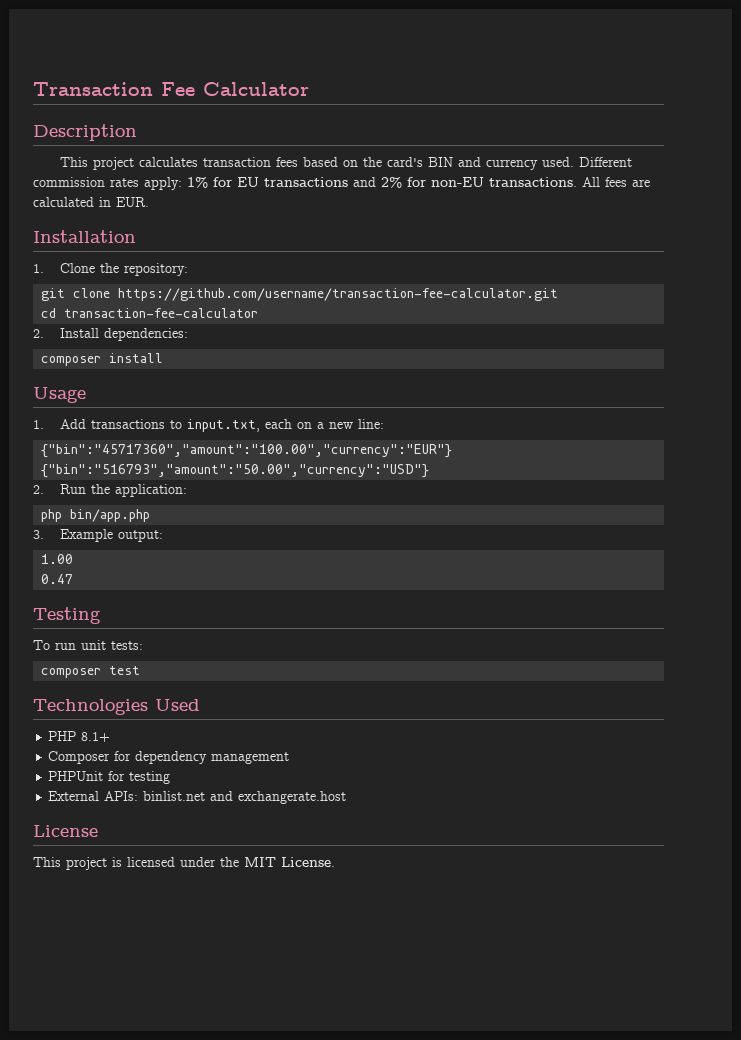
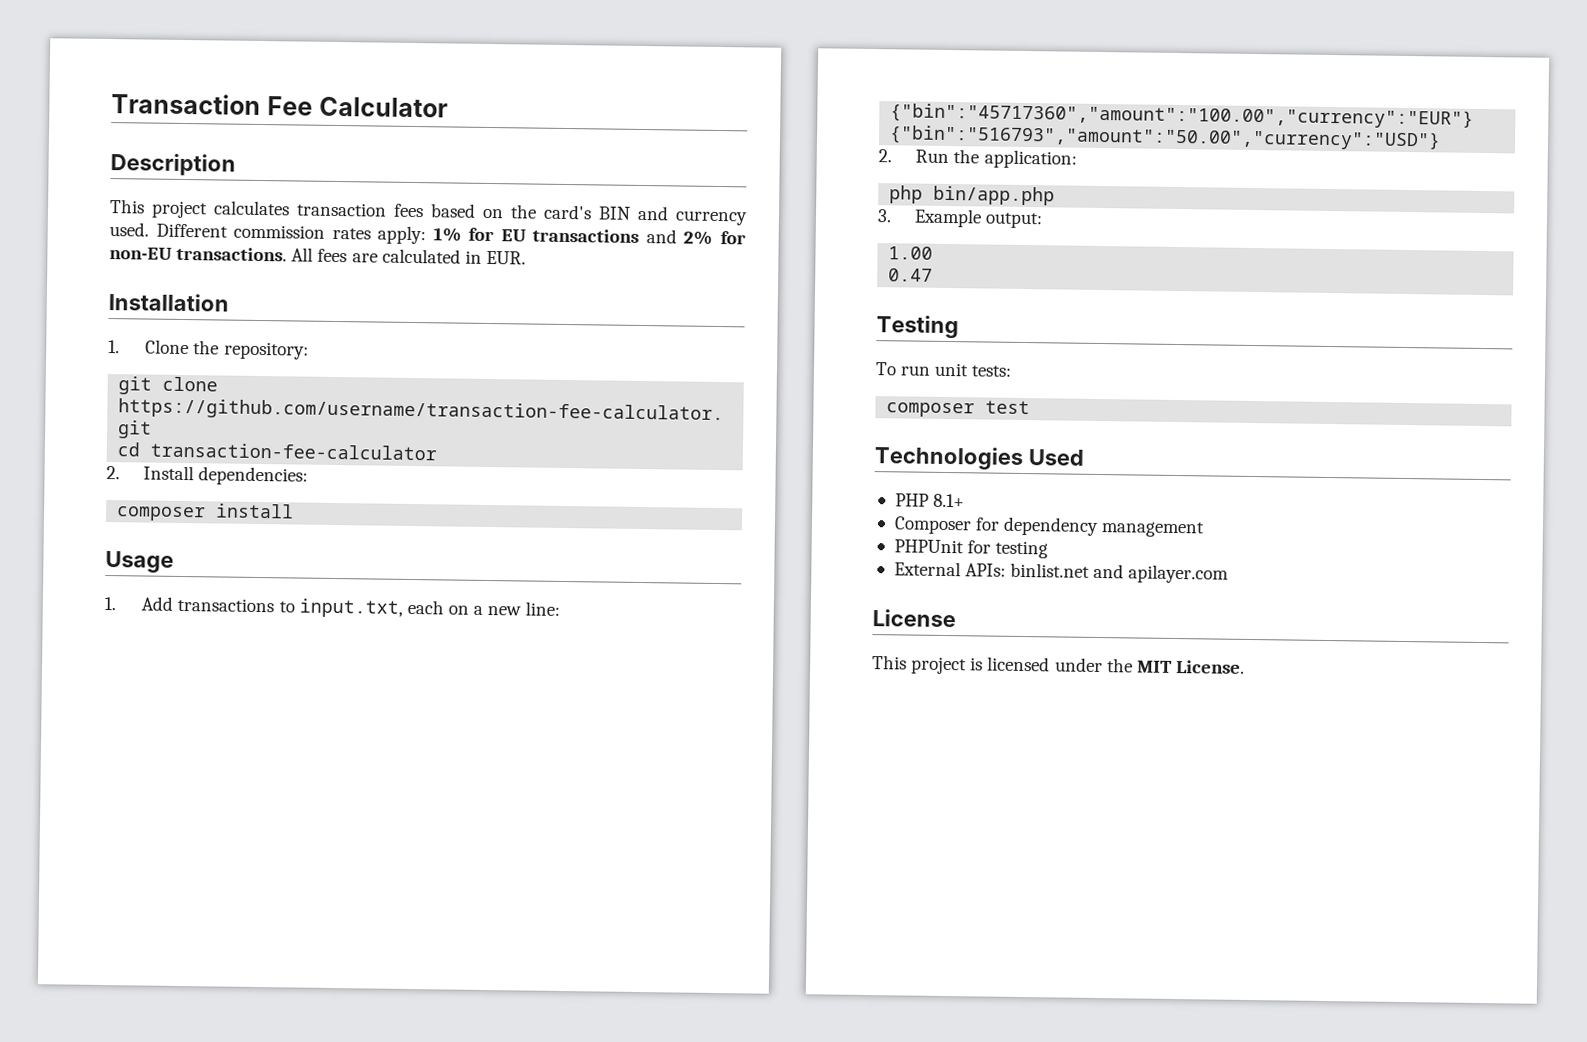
[238,791,347,804] exchangerate.host -> [1128,564,1230,584] apilayer.com

